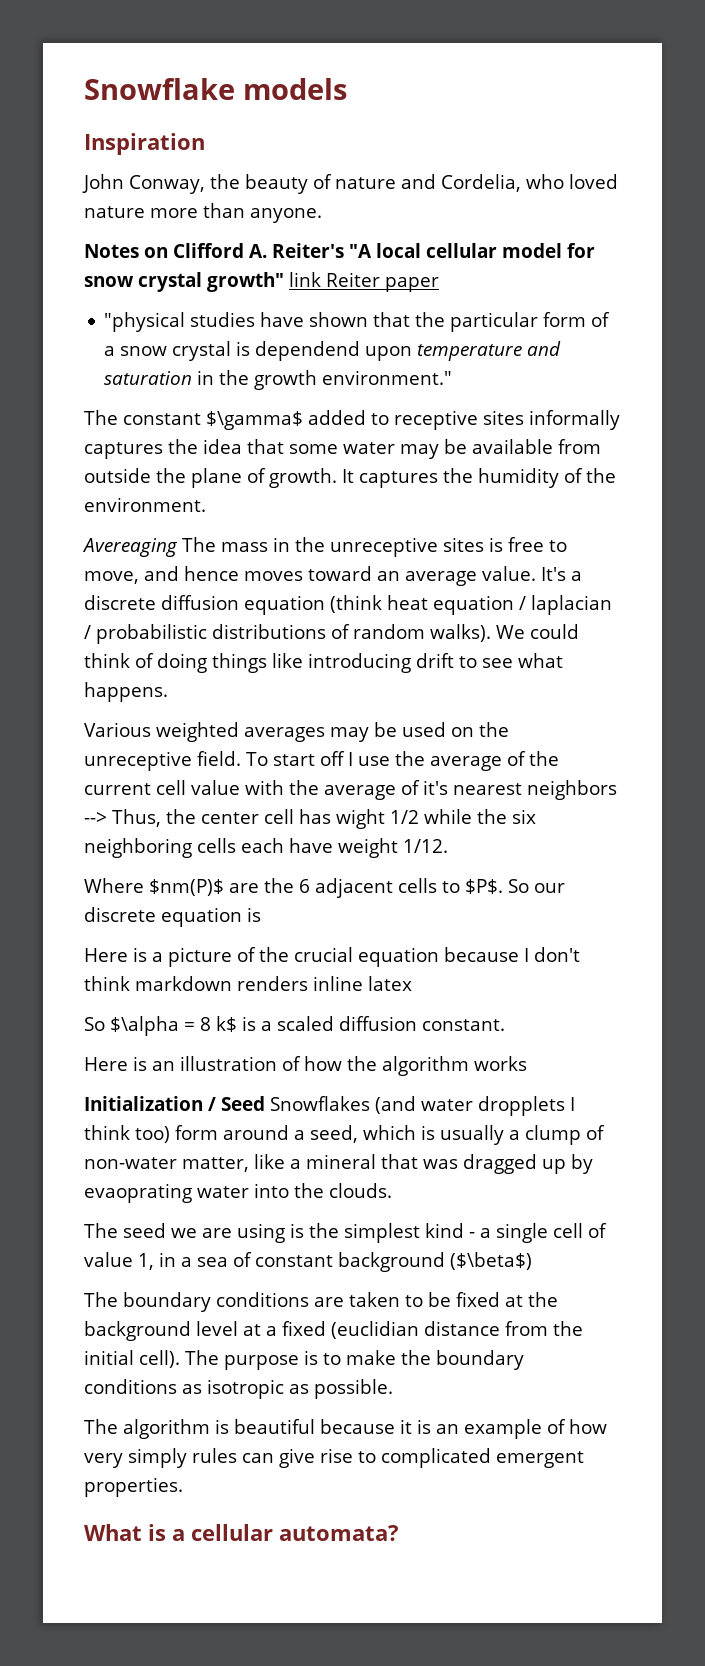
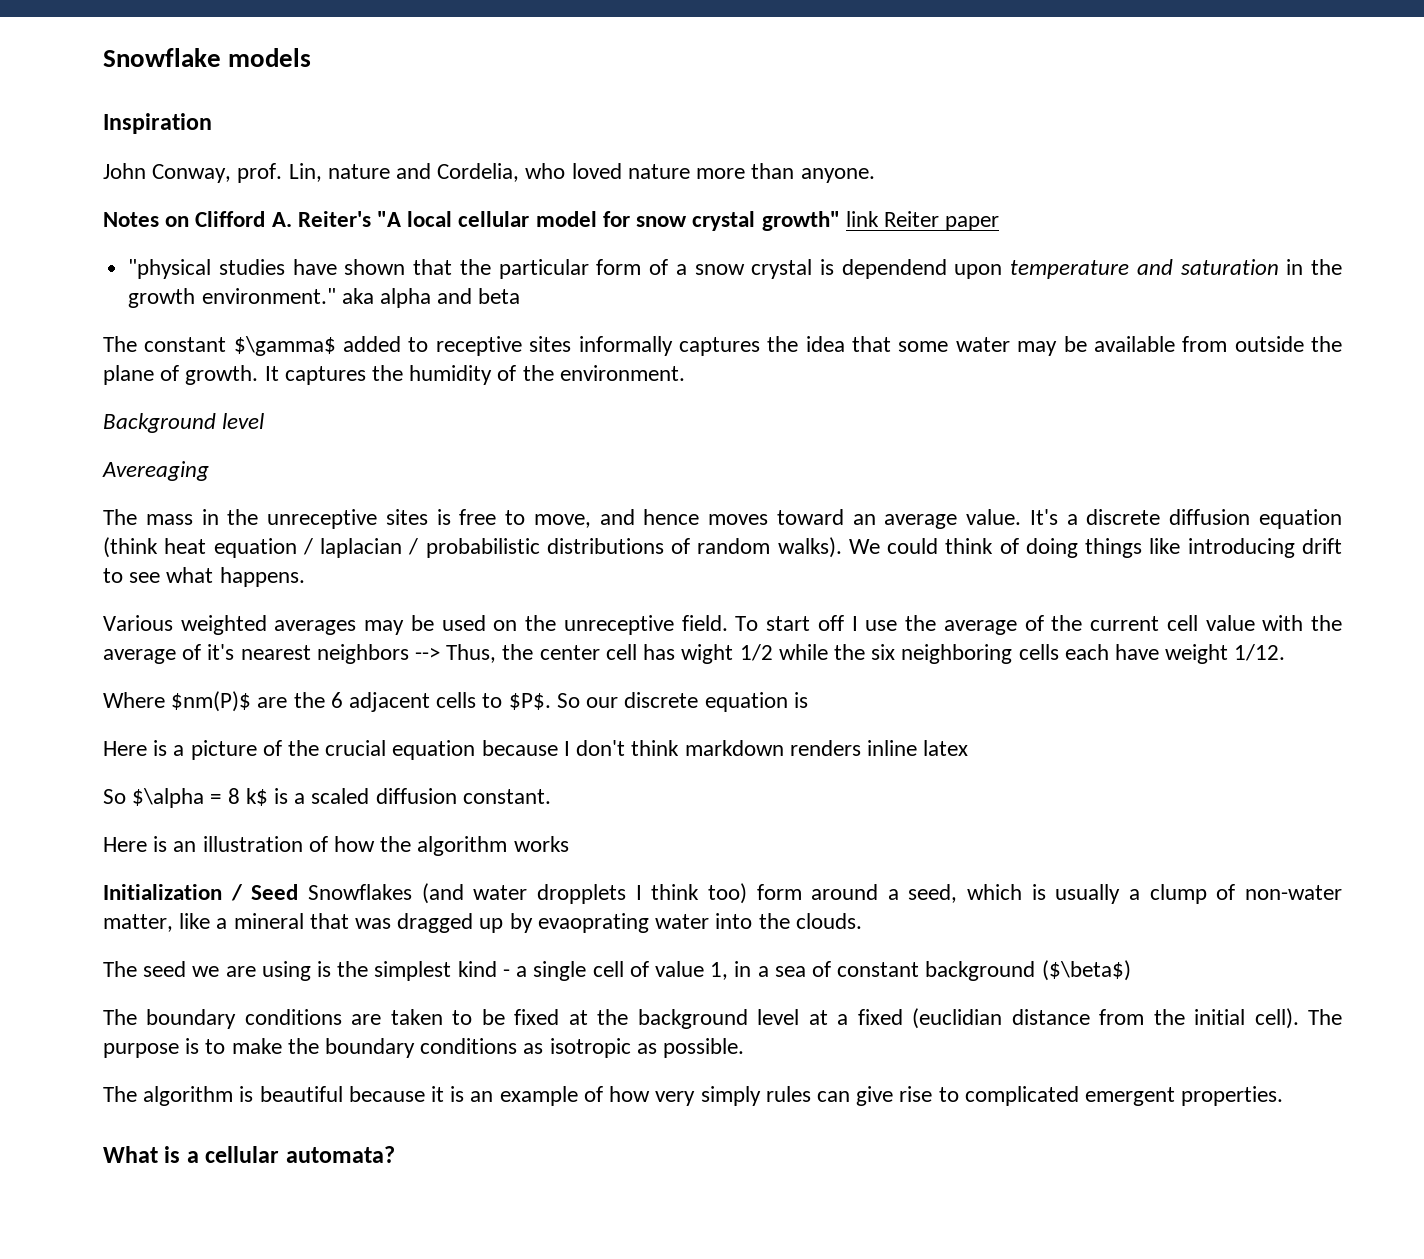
[209,174,332,194] the beauty of -> [237,163,322,183] prof. Lin,
(453, 377) none -> [341,288,521,308] aka alpha and beta
(206, 504) none -> [103,413,265,433] // Background level
(178, 547) none -> (209, 471) //

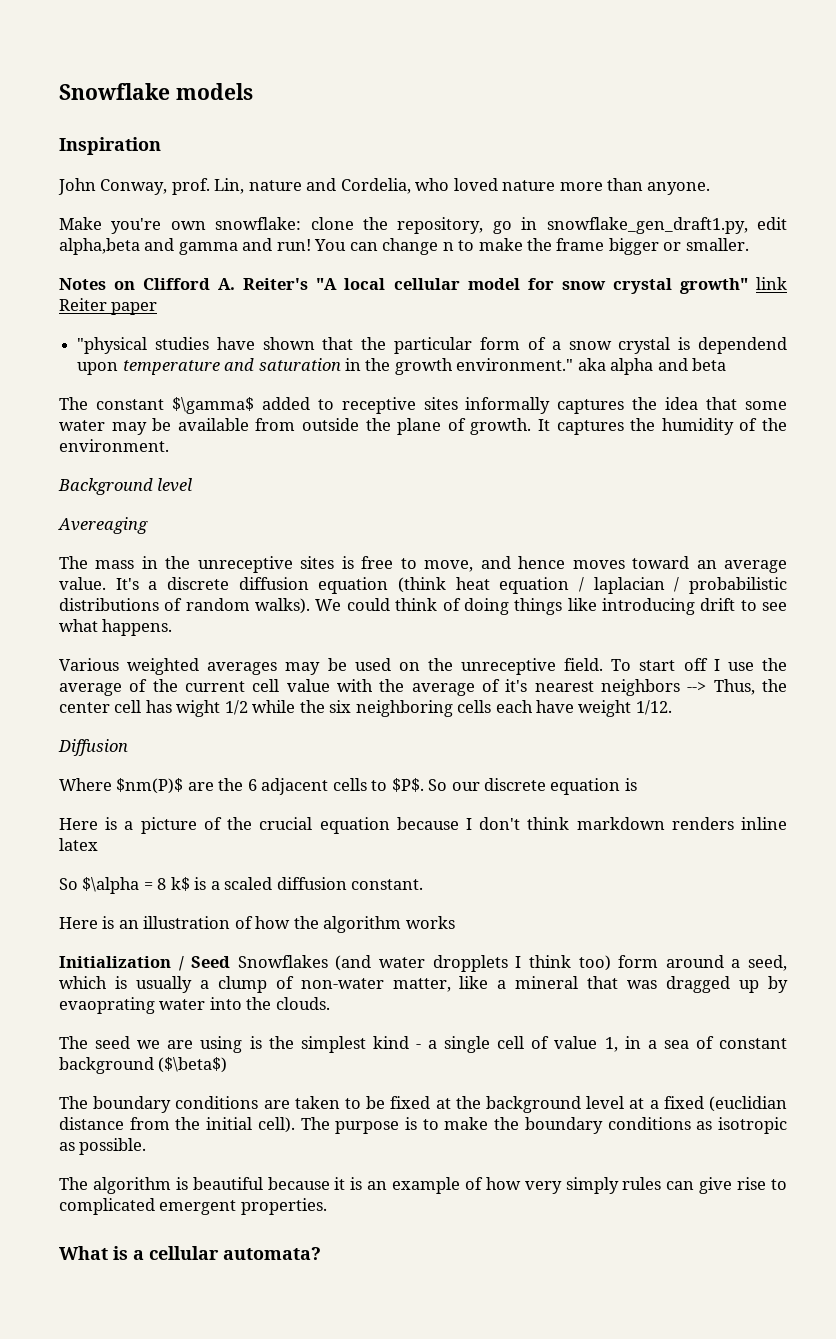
(875, 175) none -> [59,217,787,234] [59,238,749,255] // Make you're own snowflake: clone the repository, go in snowflake_gen_draft1.py, edit alpha,beta and gamma and run! You can change n to make the frame bigger or smaller.
(1286, 652) none -> [58,739,128,756] // Diffusion

